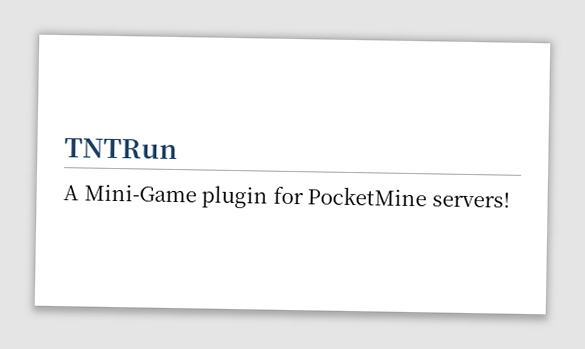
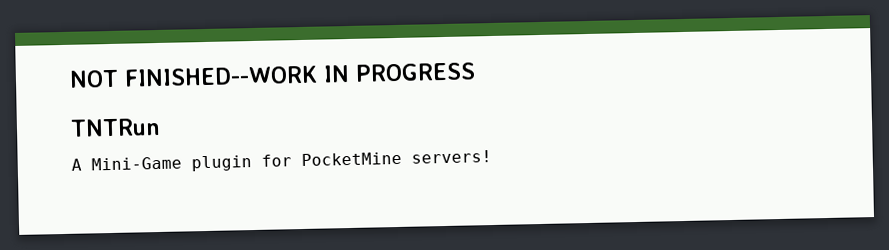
(64, 149) none -> [69,62,476,88] NOT FINISHED--WORK IN PROGRESS //

